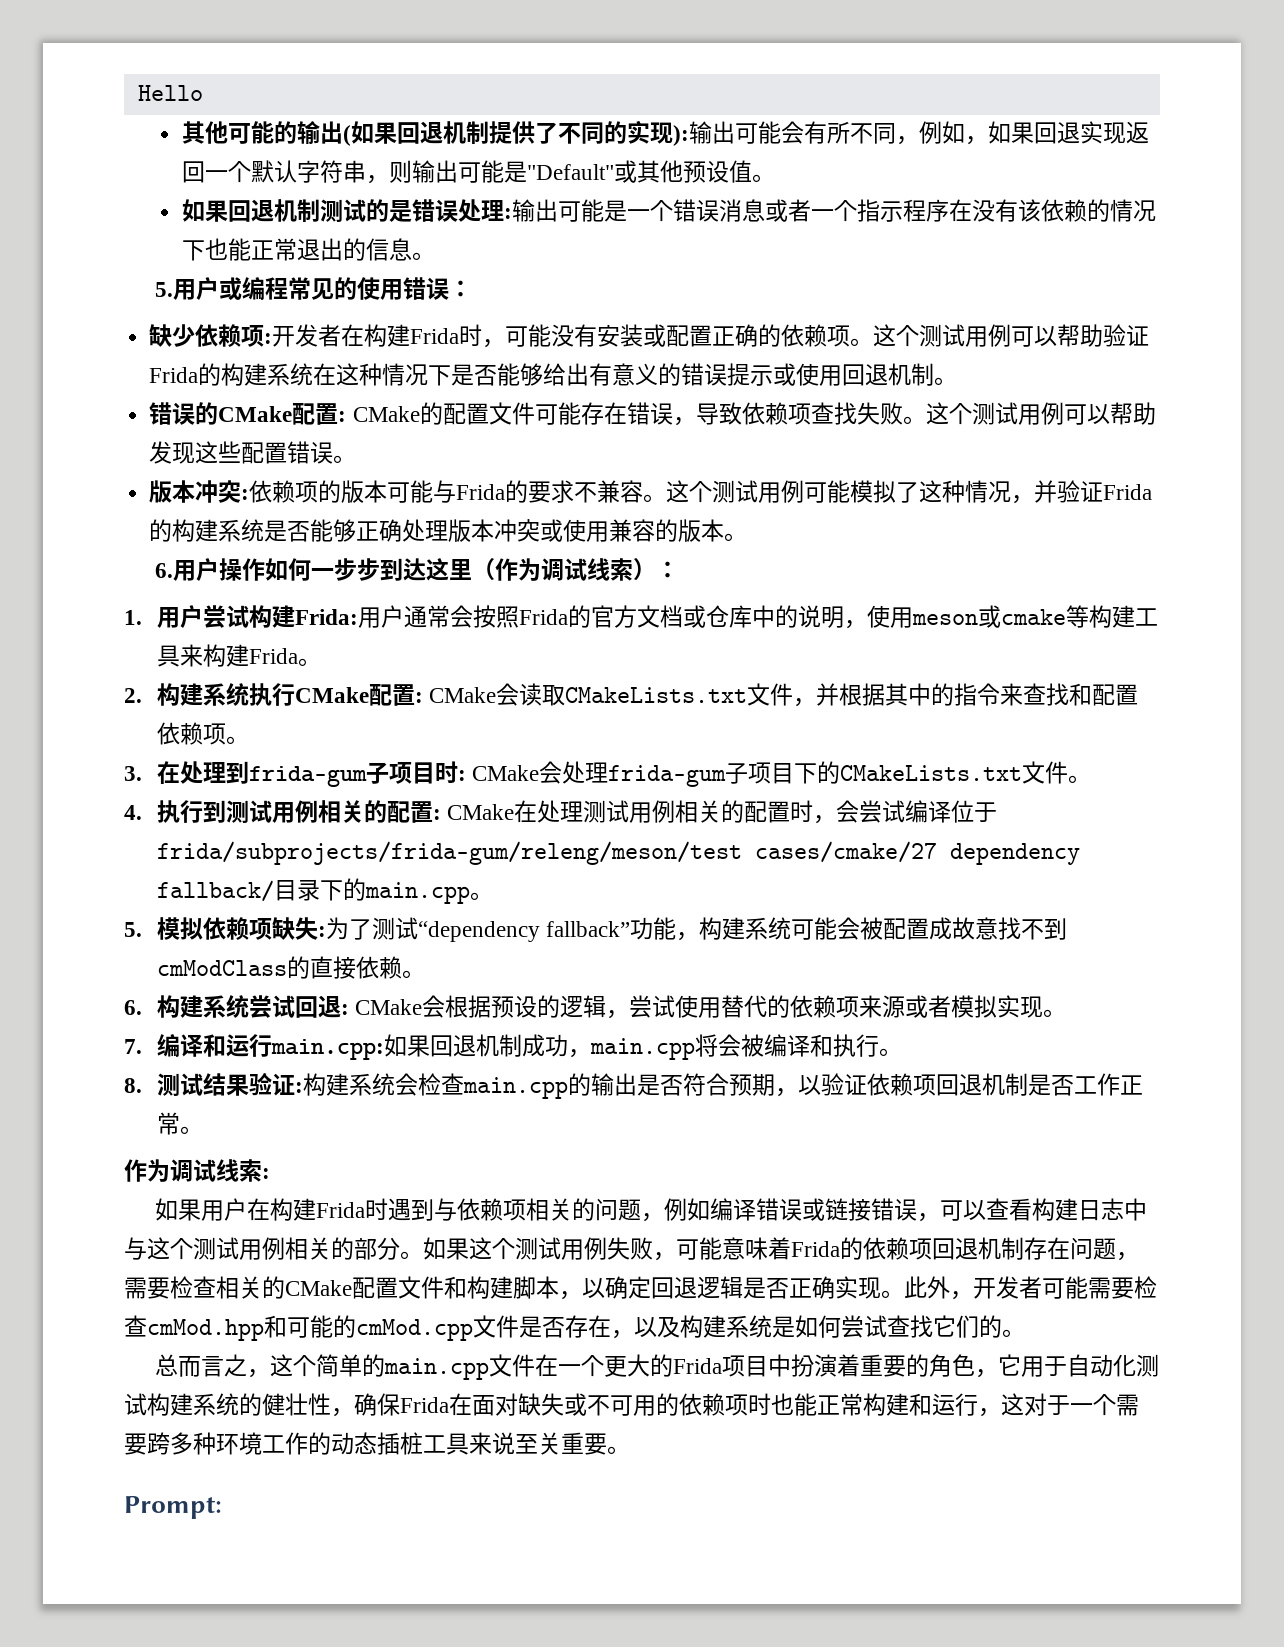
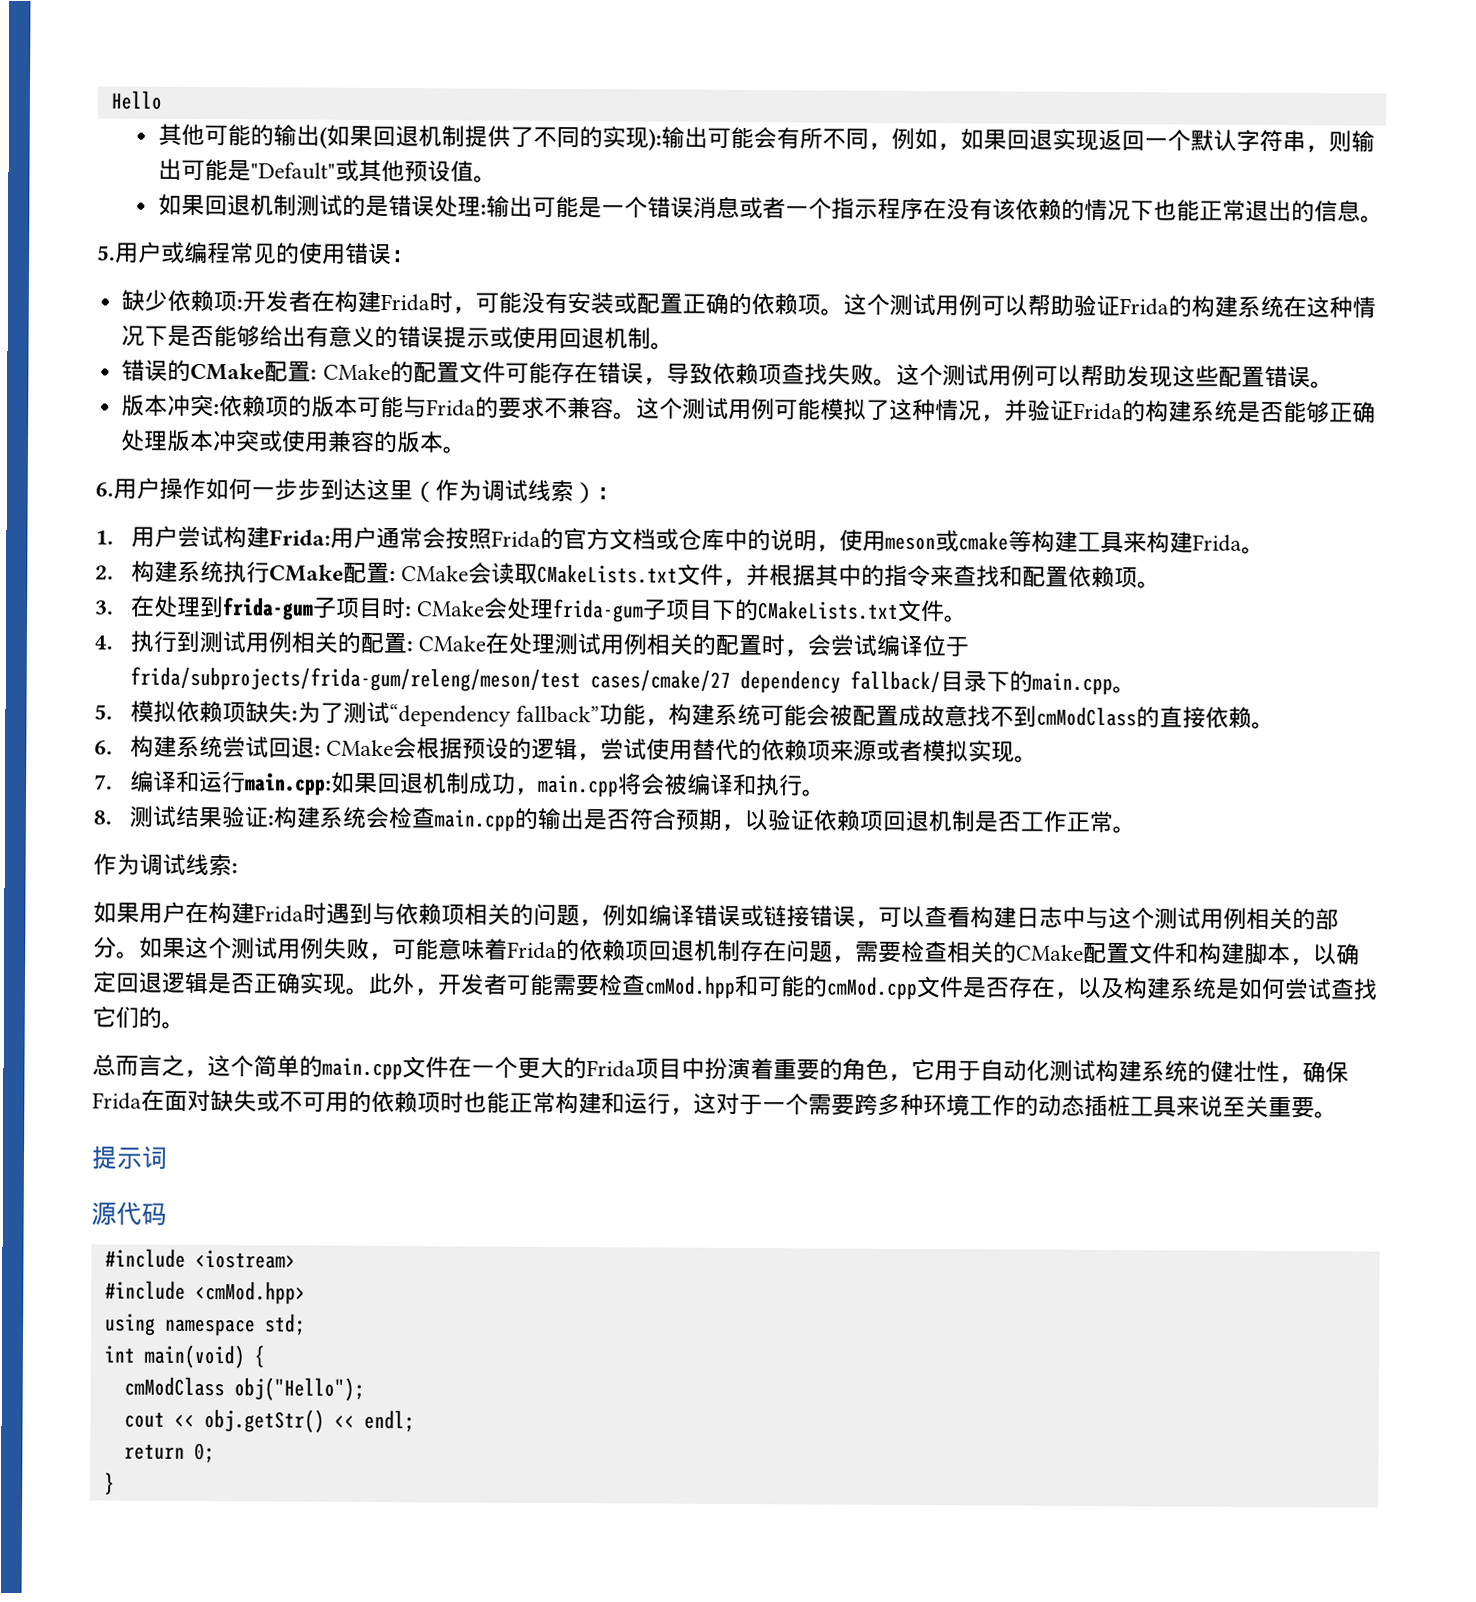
[124,1496,222,1519] Prompt: -> [91,1145,168,1170] [91,1201,167,1226] [104,1248,296,1269] [104,1280,306,1305] [104,1313,306,1337] [103,1344,265,1369] [123,1376,365,1401] [123,1409,415,1433] [123,1442,215,1464] [103,1472,115,1495] 提示词 // 源代码 // #include <iostream> // #include <cmMod.hpp> // using namespace std; // int main(void) { // cmModClass obj("Hello"); // cout << obj.getStr() << endl; // return 0; // }

